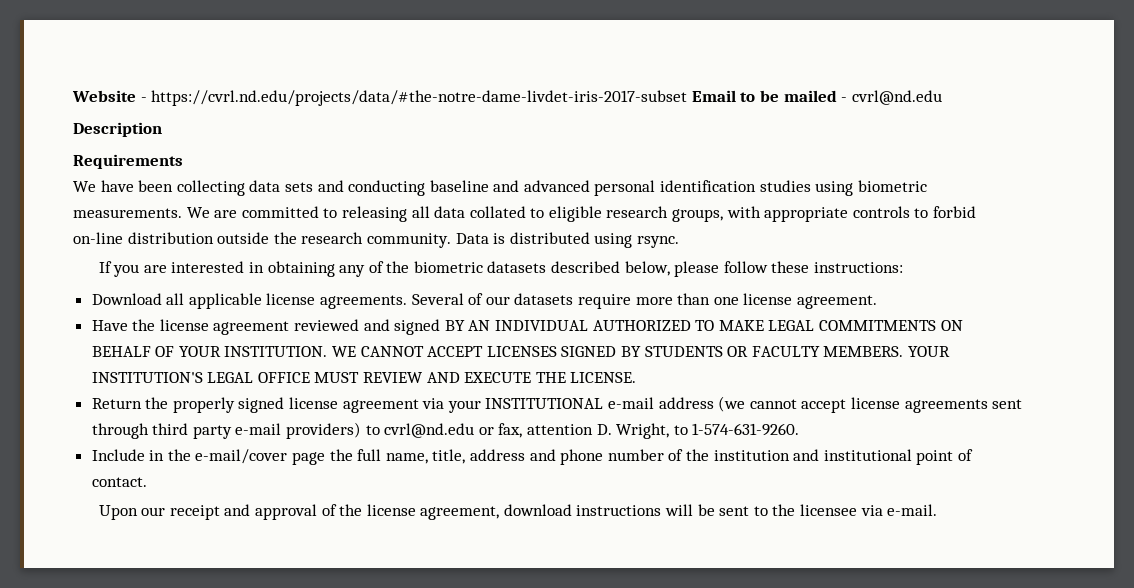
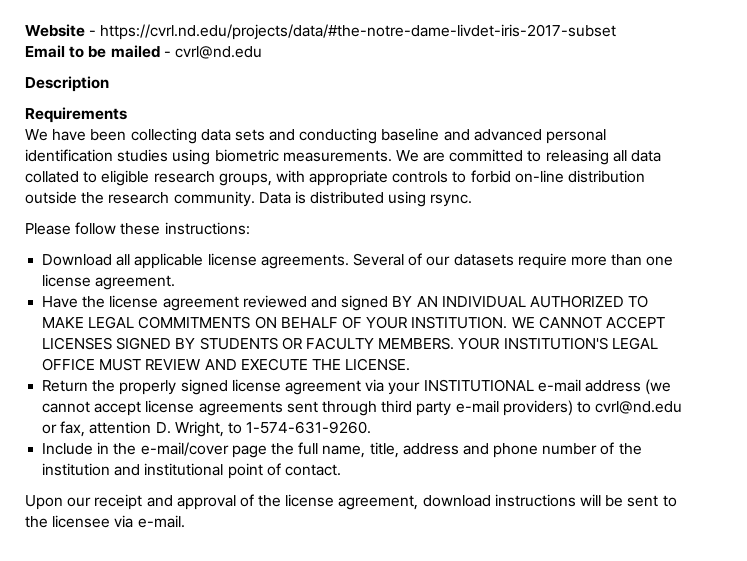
(688, 98) none -> (617, 32) //
[98,261,720,277] If you are interested in obtaining any of the biometric datasets described below, please -> [25,223,71,235] Please

